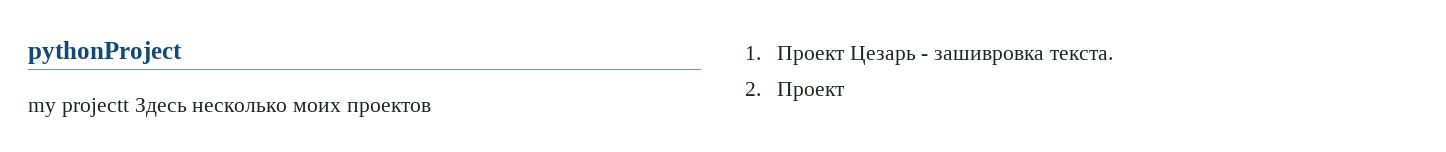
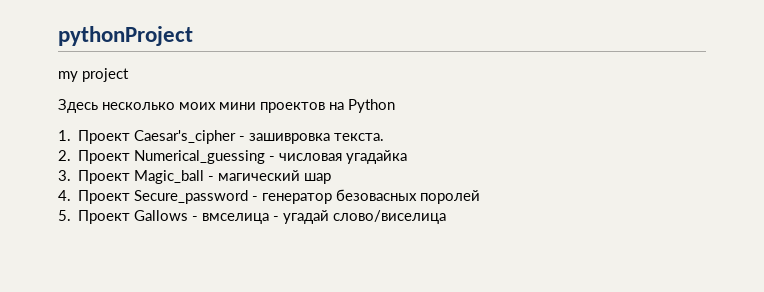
[61,98,129,117] projectt -> [82,68,129,82] project //
(342, 107) none -> [219,102,256,110] мини
(432, 109) none -> [329,99,395,113] на Python
[849,46,916,65] Цезарь -> [134,130,237,144] Caesar's_cipher
(845, 91) none -> [134,150,408,164] [58,170,332,184] [58,189,481,204] [58,210,447,224] Numerical_guessing - числовая угадайка // 3. Проект Magic_ball - магический шар // 4. Проект Secure_password - генератор безовасных поролей // 5. Проект Gallows - вмселица - угадай слово/виселица

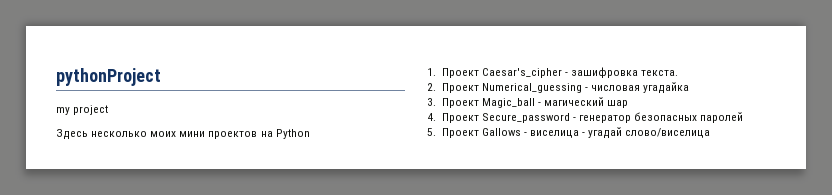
[249,133,331,144] зашивровка -> [571,67,639,78] зашифровка
[336,189,481,204] безовасных поролей -> [634,112,744,123] безопасных паролей
[202,213,270,224] вмселица -> [530,130,580,138] виселица

